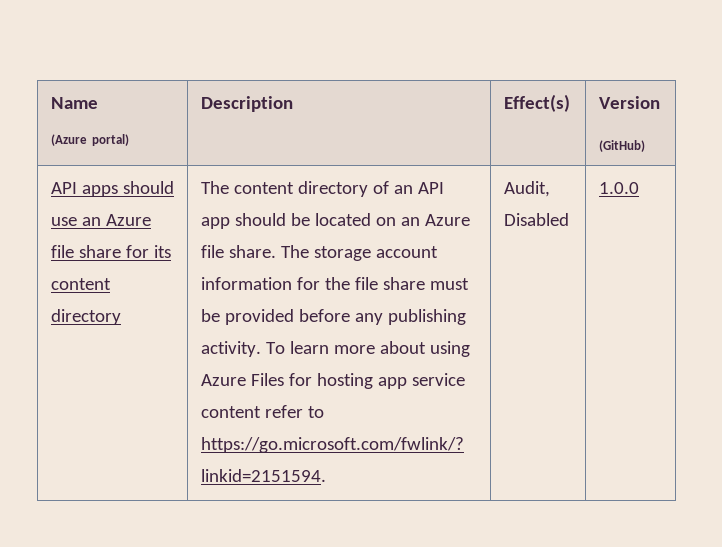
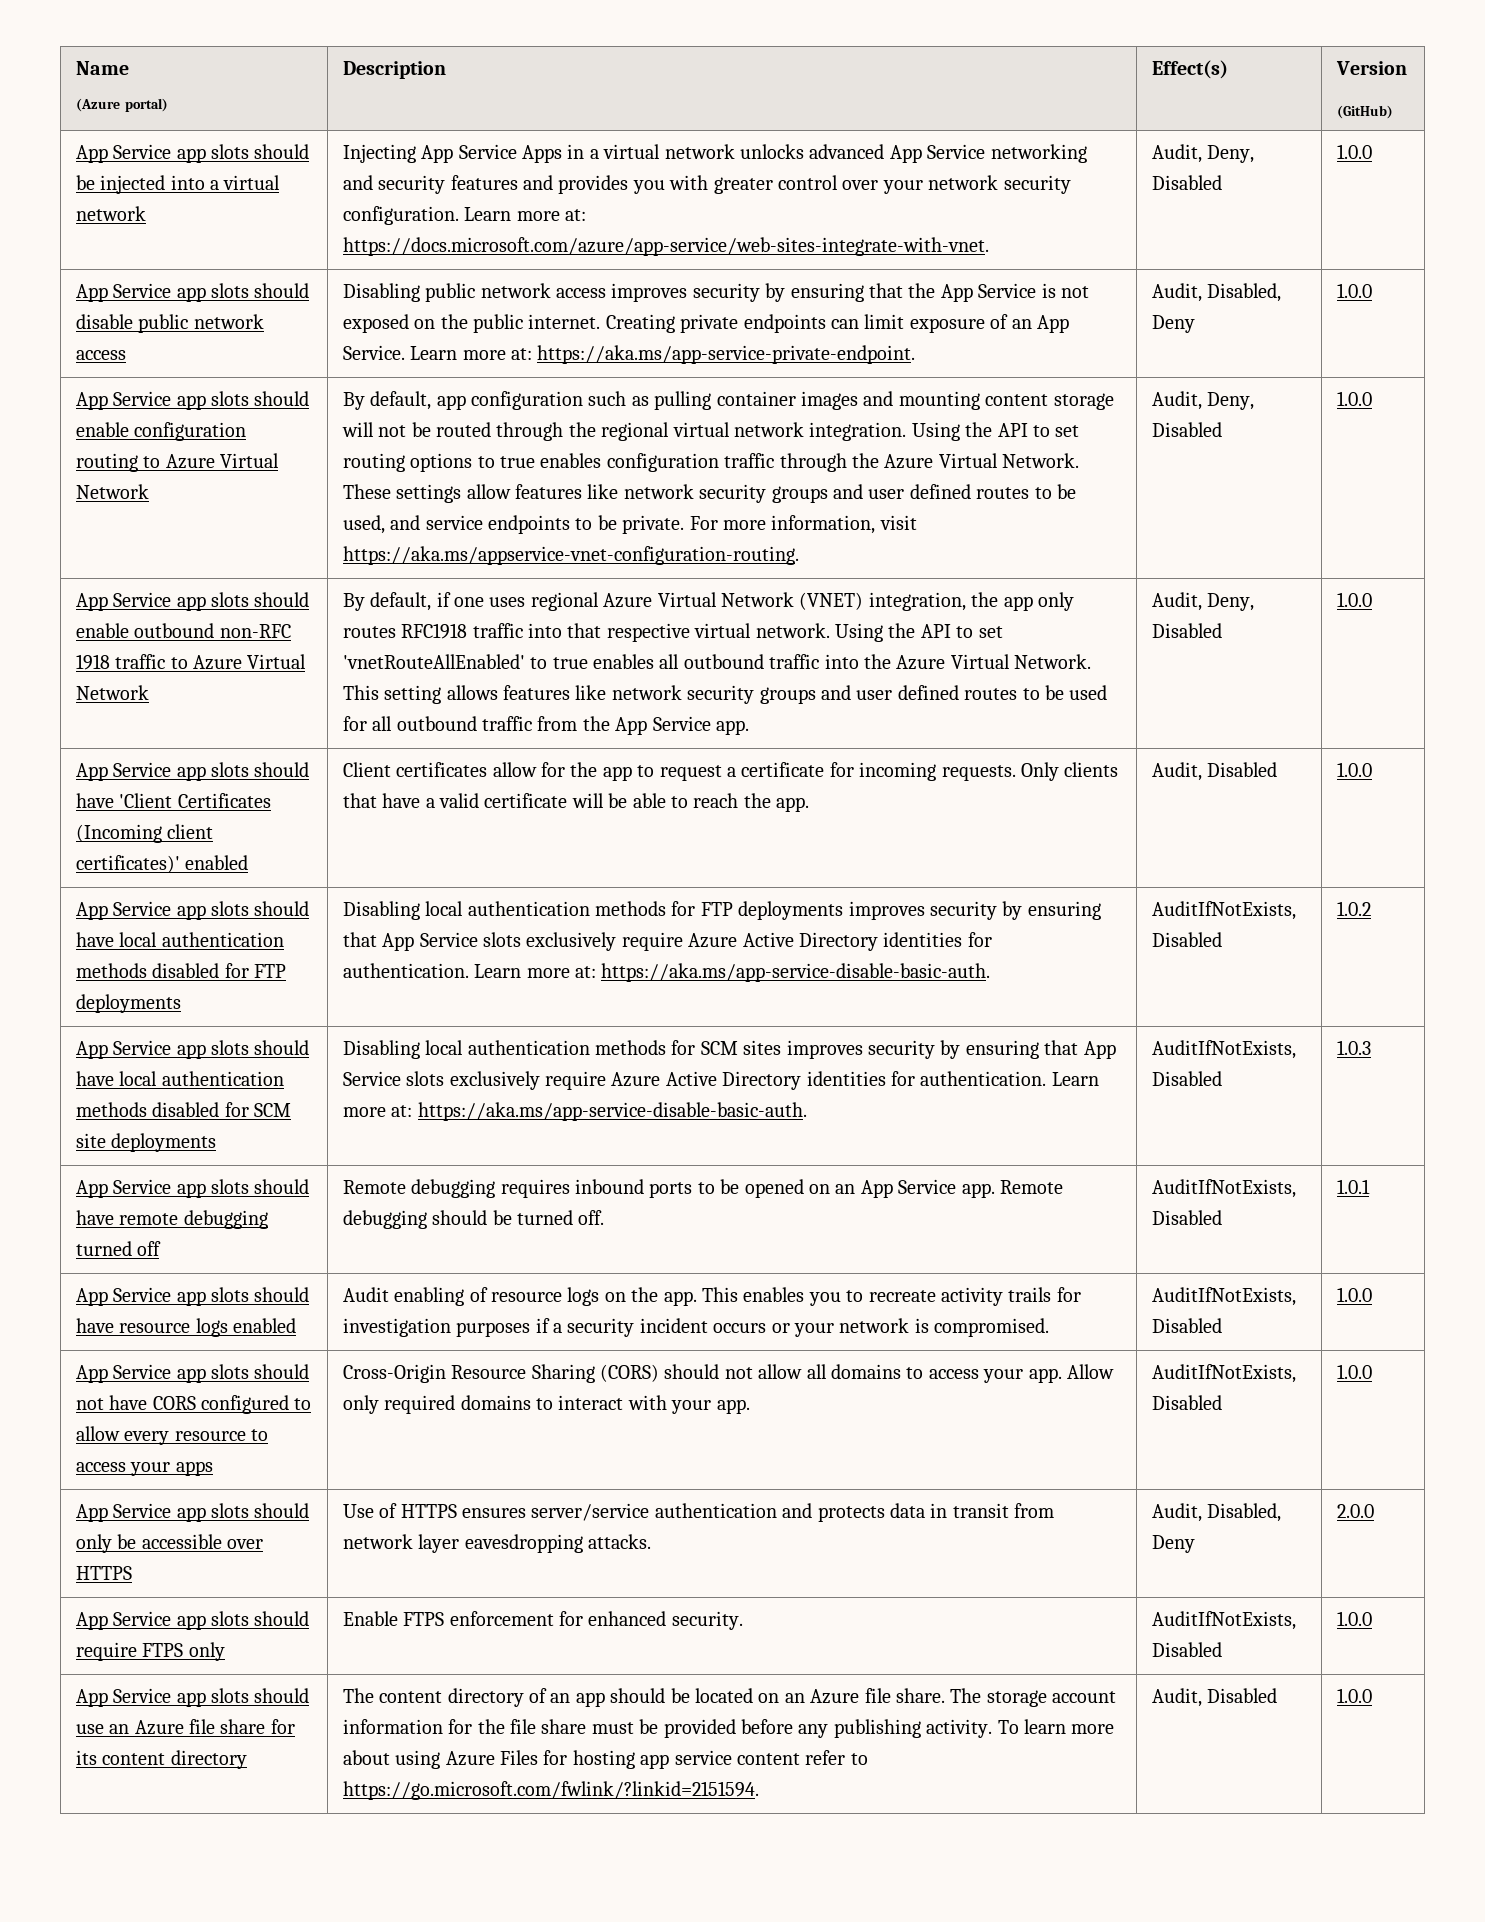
[50,182,118,197] API apps -> [75,144,310,163] [75,175,281,194] [75,206,146,221] [342,144,1087,163] [342,175,1071,194] [342,206,586,225] [342,237,989,256] [1151,144,1255,163] [1151,175,1222,190] [1336,144,1372,159] [75,283,310,302] [75,314,264,333] [75,350,126,360] [342,283,1089,302] [342,314,1069,333] [342,345,916,364] [1151,283,1282,302] [1151,315,1195,333] [1336,283,1372,298] [75,391,310,410] [75,422,247,441] [75,453,279,472] [75,484,149,499] [342,391,1114,410] [341,422,1080,441] [342,453,1080,472] [342,484,1076,503] [342,515,917,534] [342,546,799,565] [1151,391,1255,410] [1151,422,1222,437] [1336,391,1372,406] [75,592,310,611] [75,623,291,638] [75,654,307,670] [75,685,149,700] [342,592,1074,611] [342,623,1003,642] [342,654,1092,670] [342,685,1108,704] [342,716,749,735] [1151,592,1255,611] [1151,623,1222,638] [1336,592,1372,607] [75,762,310,781] [75,793,271,808] [75,824,214,843] [75,855,249,873] [342,762,1119,781] [342,793,810,812] [1151,762,1278,781] [1336,762,1372,777] [75,901,310,920] [75,932,284,947] [75,963,286,978] [75,994,181,1013] [342,901,1101,920] [342,932,992,951] [342,963,991,982] [1151,901,1296,920] [1151,932,1222,947] [1336,901,1371,916] [75,1040,310,1059] [75,1071,284,1086] [75,1102,291,1117] [75,1133,217,1152] [342,1040,1116,1059] [342,1071,1099,1090] [342,1102,807,1121] [1151,1040,1296,1059] [1151,1071,1222,1086] [1336,1040,1371,1055] [75,1179,310,1198] [75,1210,268,1229] [75,1241,162,1256] [342,1179,1063,1198] [342,1210,605,1229] [1151,1179,1296,1198] [1151,1210,1222,1225] [1336,1179,1370,1194] [75,1287,310,1306] [75,1318,296,1337] [342,1287,1081,1306] [342,1318,1050,1337] [1151,1287,1296,1306] [1151,1318,1222,1333] [1336,1287,1372,1302] [75,1364,310,1383] [75,1395,312,1414] [75,1426,268,1445] [75,1461,213,1476] [342,1364,1114,1383] [342,1395,750,1414] [1151,1364,1296,1383] [1151,1395,1222,1410] [1336,1364,1372,1379] [75,1503,310,1522] [75,1534,263,1553] [75,1566,132,1580] [342,1503,1055,1522] [342,1534,651,1553] [1151,1503,1282,1522] [1151,1535,1195,1553] [1336,1504,1374,1518] [75,1611,310,1630] [75,1642,225,1661] [342,1611,743,1630] [1151,1611,1296,1630] [1151,1642,1222,1657] [1336,1611,1372,1626] [75,1688,249,1707] App Service app slots should be injected into a virtual network | Injecting App Service Apps in a virtual network unlocks advanced App Service networking and security features and provides you with greater control over your network security configuration. Learn more at: https://docs.microsoft.com/azure/app-service/web-sites-integrate-with-vnet. | Audit, Deny, Disabled | 1.0.0 // App Service app slots should disable public network access | Disabling public network access improves security by ensuring that the App Service is not exposed on the public internet. Creating private endpoints can limit exposure of an App Service. Learn more at: https://aka.ms/app-service-private-endpoint. | Audit, Disabled, Deny | 1.0.0 // App Service app slots should enable configuration routing to Azure Virtual Network | By default, app configuration such as pulling container images and mounting content storage will not be routed through the regional virtual network integration. Using the API to set routing options to true enables configuration traffic through the Azure Virtual Network. These settings allow features like network security groups and user defined routes to be used, and service endpoints to be private. For more information, visit https://aka.ms/appservice-vnet-configuration-routing. | Audit, Deny, Disabled | 1.0.0 // App Service app slots should enable outbound non-RFC 1918 traffic to Azure Virtual Network | By default, if one uses regional Azure Virtual Network (VNET) integration, the app only routes RFC1918 traffic into that respective virtual network. Using the API to set 'vnetRouteAllEnabled' to true enables all outbound traffic into the Azure Virtual Network. This setting allows features like network security groups and user defined routes to be used for all outbound traffic from the App Service app. | Audit, Deny, Disabled | 1.0.0 // App Service app slots should have 'Client Certificates (Incoming client certificates)' enabled | Client certificates allow for the app to request a certificate for incoming requests. Only clients that have a valid certificate will be able to reach the app. | Audit, Disabled | 1.0.0 // App Service app slots should have local authentication methods disabled for FTP deployments | Disabling local authentication methods for FTP deployments improves security by ensuring that App Service slots exclusively require Azure Active Directory identities for authentication. Learn more at: https://aka.ms/app-service-disable-basic-auth. | AuditIfNotExists, Disabled | 1.0.2 // App Service app slots should have local authentication methods disabled for SCM site deployments | Disabling local authentication methods for SCM sites improves security by ensuring that App Service slots exclusively require Azure Active Directory identities for authentication. Learn more at: https://aka.ms/app-service-disable-basic-auth. | AuditIfNotExists, Disabled | 1.0.3 // App Service app slots should have remote debugging turned off | Remote debugging requires inbound ports to be opened on an App Service app. Remote debugging should be turned off. | AuditIfNotExists, Disabled | 1.0.1 // App Service app slots should have resource logs enabled | Audit enabling of resource logs on the app. This enables you to recreate activity trails for investigation purposes if a security incident occurs or your network is compromised. | AuditIfNotExists, Disabled | 1.0.0 // App Service app slots should not have CORS configured to allow every resource to access your apps | Cross-Origin Resource Sharing (CORS) should not allow all domains to access your app. Allow only required domains to interact with your app. | AuditIfNotExists, Disabled | 1.0.0 // App Service app slots should only be accessible over HTTPS | Use of HTTPS ensures server/service authentication and protects data in transit from network layer eavesdropping attacks. | Audit, Disabled, Deny | 2.0.0 // App Service app slots should require FTPS only | Enable FTPS enforcement for enhanced security. | AuditIfNotExists, Disabled | 1.0.0 // App Service app slots
[417,182,444,194] API -> (571, 1698) none

